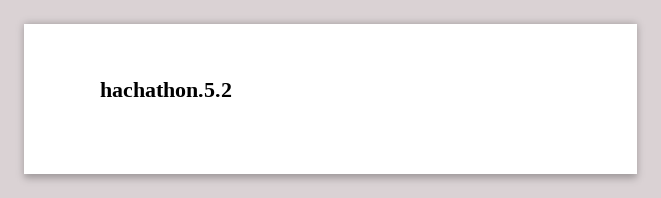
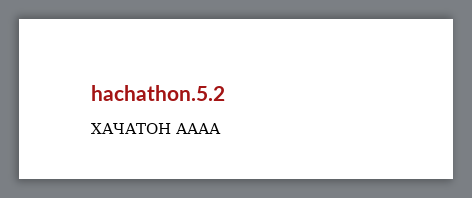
(232, 89) none -> [91,123,221,134] // ХАЧАТОН АААА

